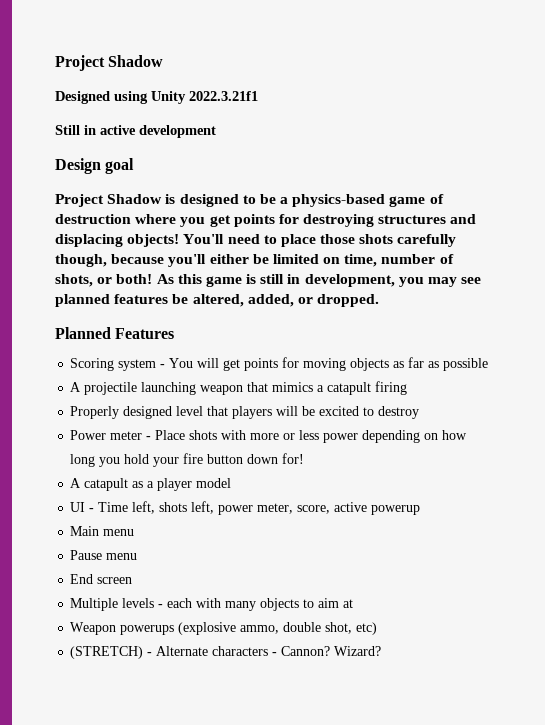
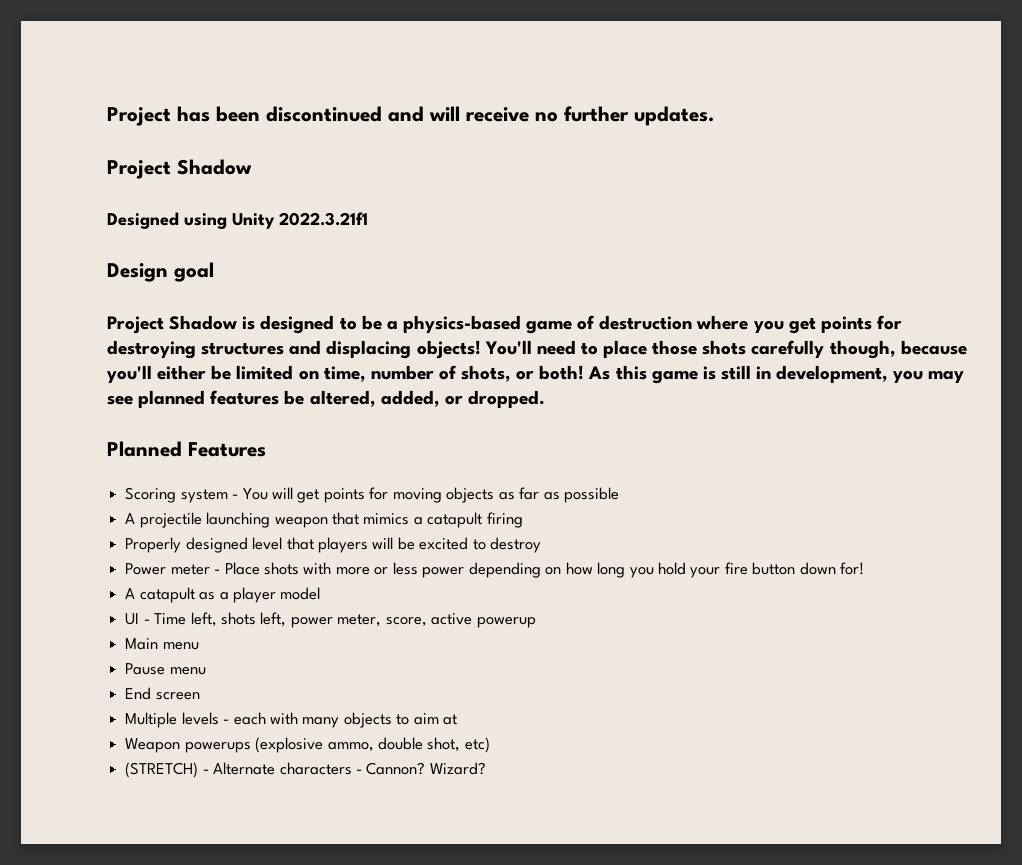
[55,55,105,71] Project -> [107,106,714,126] [107,160,171,179] Project has been discontinued and will receive no further updates. // Project
[55,125,216,138] // Still in active development -> (368, 219) none

